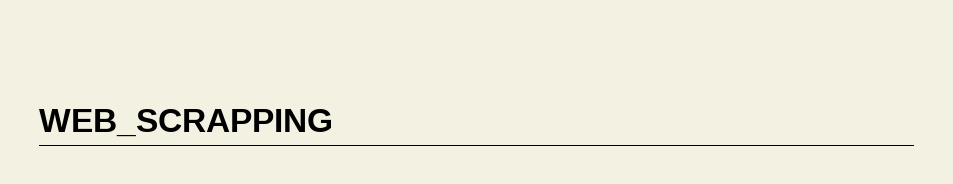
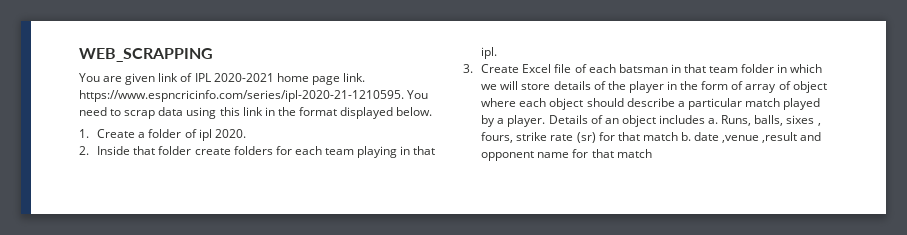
(333, 123) none -> [79,73,365,85] [79,90,429,102] [79,107,433,119] [79,129,246,141] [79,146,436,158] [481,47,498,59] [463,64,823,73] [481,81,827,93] [481,98,821,110] [481,115,821,127] [481,132,822,143] [481,149,652,161] // You are given link of IPL 2020-2021 home page link. https://www.espncricinfo.com/series/ipl-2020-21-1210595. You need to scrap data using this link in the format displayed below. // 1. Create a folder of ipl 2020. // 2. Inside that folder create folders for each team playing in that ipl. // 3. Create Excel file of each batsman in that team folder in which we will store details of the player in the form of array of object where each object should describe a particular match played by a player. Details of an object includes a. Runs, balls, sixes , fours, strike rate (sr) for that match b. date ,venue ,result and opponent name for that match

